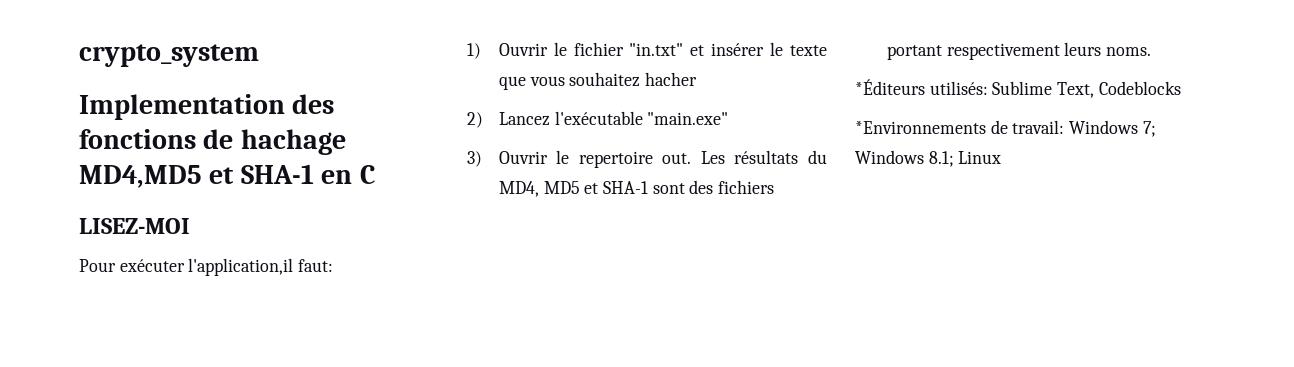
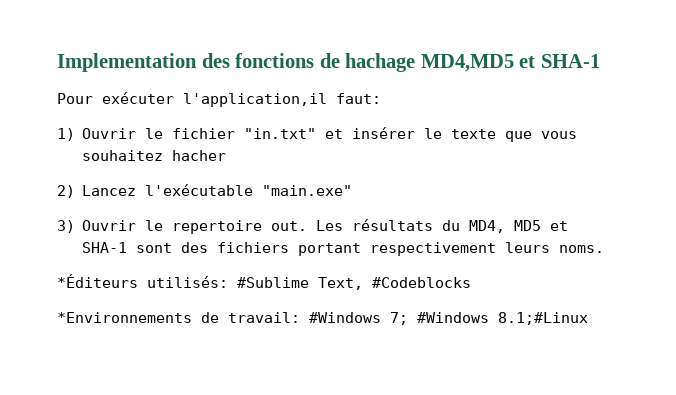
[79,44,259,67] crypto_system // -> (57, 62) none
[321,165,375,184] [79,218,190,234] en C // LISEZ-MOI -> (600, 61) none
[992,81,1181,98] Sublime Text, Codeblocks -> [237,277,471,290] #Sublime Text, #Codeblocks
[1069,120,1156,137] [855,150,1002,167] Windows 7; Windows 8.1; Linux -> [309,312,588,325] #Windows 7; #Windows 8.1;#Linux

